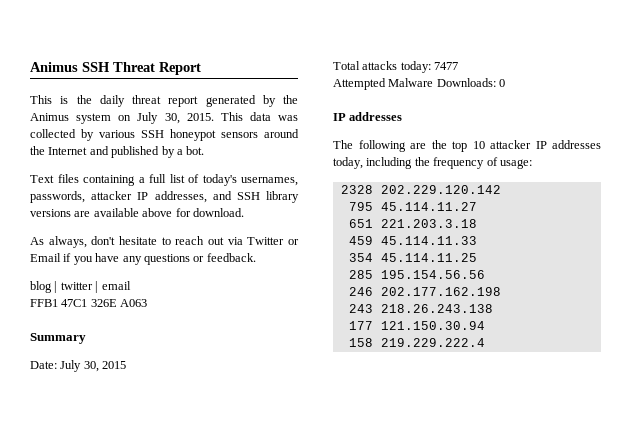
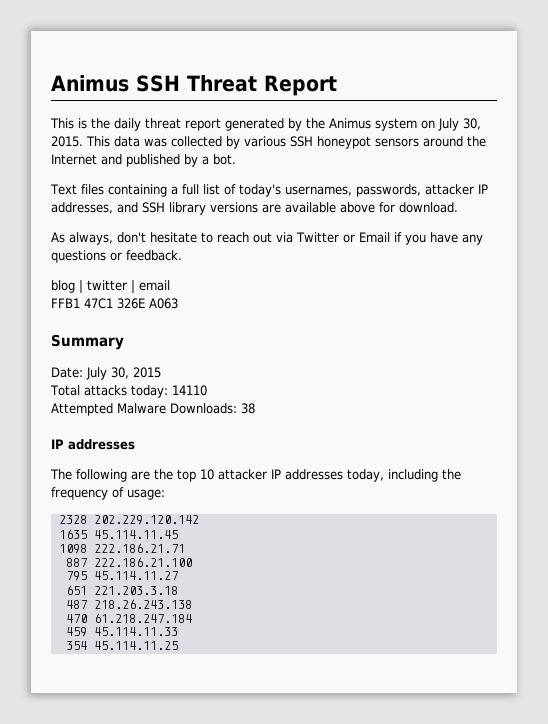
[434,62,459,70] 7477 -> [171,385,207,396] 14110
[499,79,506,87] 0 -> [241,403,255,414] 38
(501, 189) none -> [58,529,178,539] [58,543,185,554] [65,557,192,567] // 1635 45.114.11.45 // 1098 222.186.21.71 // 887 222.186.21.100
(477, 223) none -> [65,599,192,609] [65,613,192,623] // 487 218.26.243.138 // 470 61.218.247.184
[348,270,485,279] [348,287,501,296] [348,304,493,313] [348,321,485,330] [348,338,485,347] // 285 195.154.56.56 // 246 202.177.162.198 // 243 218.26.243.138 // 177 121.150.30.94 // 158 219.229.222.4 -> (178, 645) none

